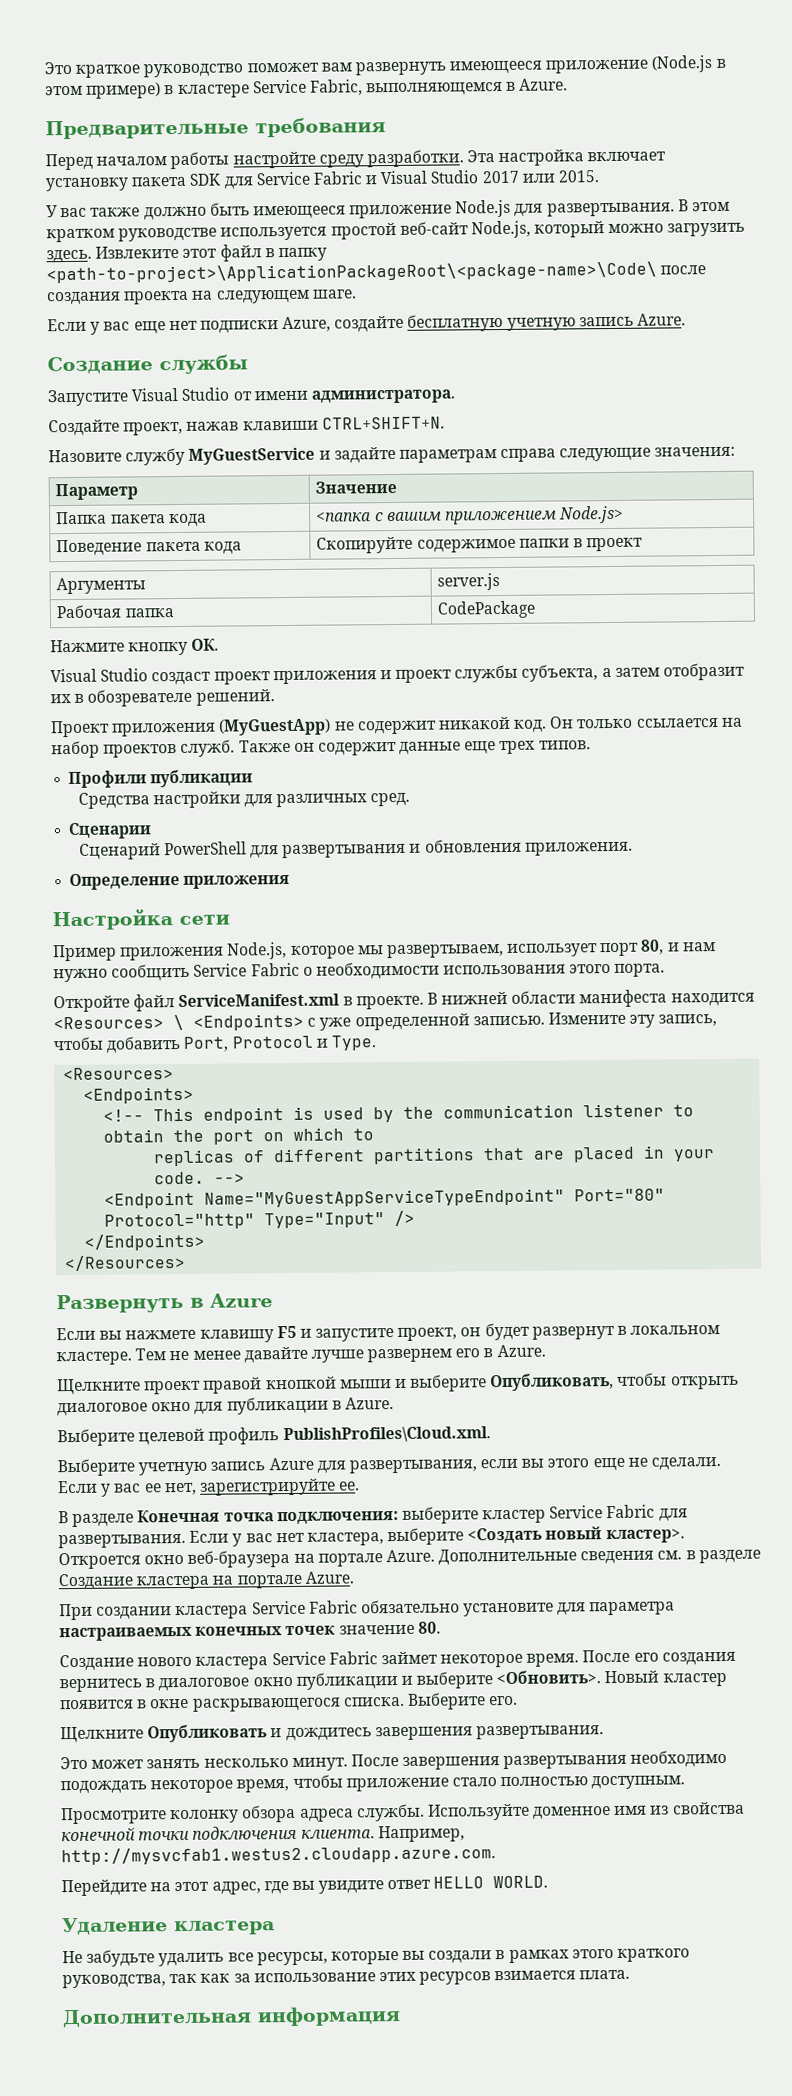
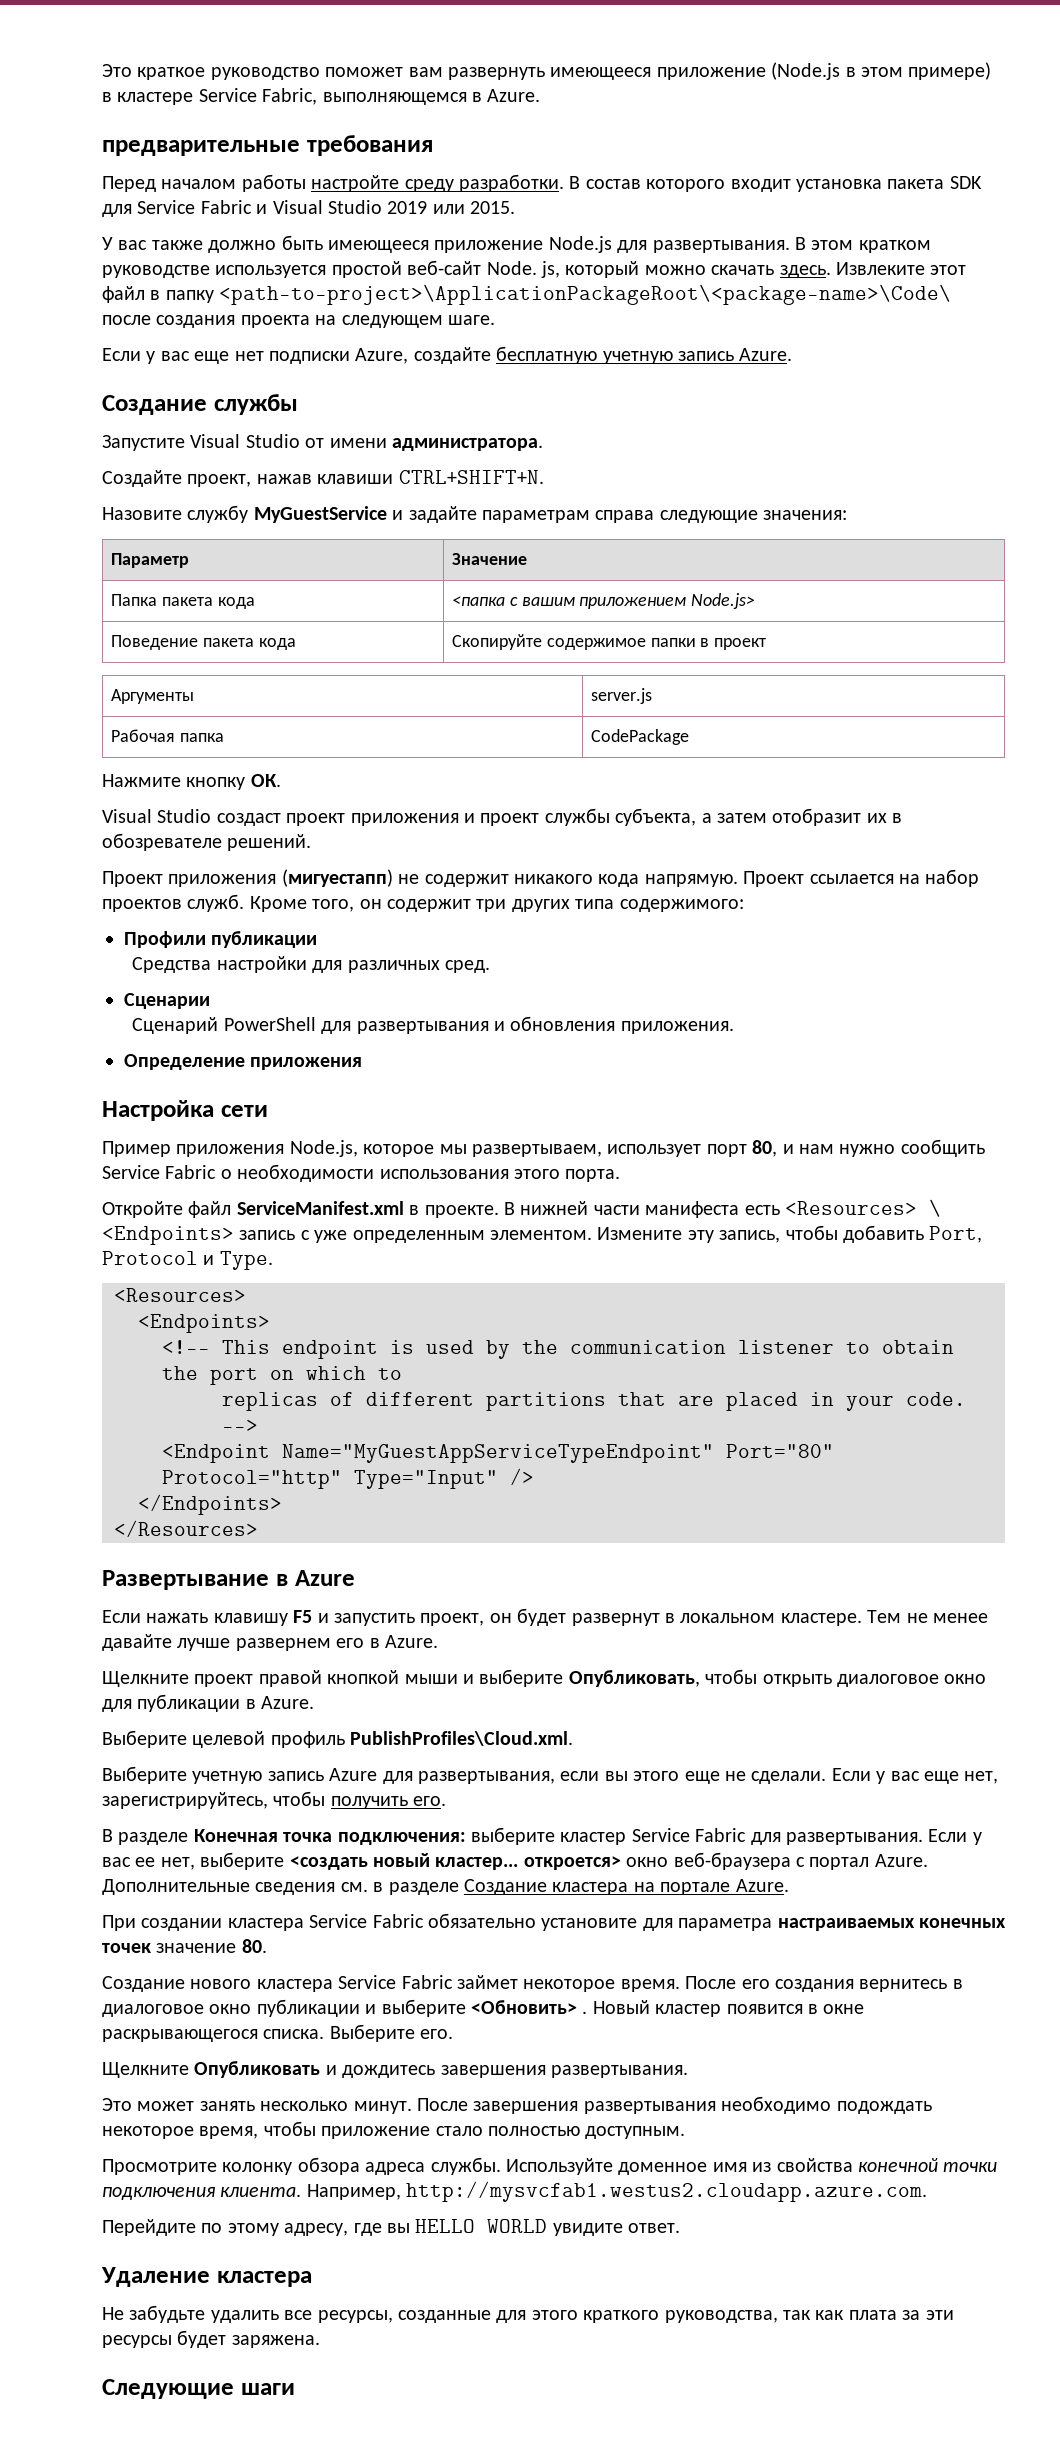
[45,119,249,140] Предварительные -> [102,140,300,156] предварительные
[467,149,667,167] [45,177,129,192] Эта настройка включает установку -> [569,176,882,192] В состав которого входит установка
[481,170,520,184] 2017 -> [387,201,428,214] 2019
[470,220,531,239] Node.js, -> [486,261,560,278] Node. js,
[667,222,746,237] загрузить -> [711,265,775,275] скачать
[218,718,332,736] (MyGuestApp) -> [281,869,393,887] (мигуестапп)
[437,716,634,733] никакой код. Он только -> [514,871,805,887] никакого кода напрямую. Проект
[238,739,591,756] Также он содержит данные еще трех типов. -> [249,896,744,912] Кроме того, он содержит три других типа содержимого:
[511,989,755,1008] области манифеста находится -> [593,1201,780,1218] части манифеста есть
(304, 1022) none -> [239,1230,296,1240] запись
[354,1013,545,1031] определенной записью. -> [352,1230,592,1243] определенным элементом.
[56,1293,184,1314] Развернуть -> [102,1570,269,1590] Развертывание
[99,1329,197,1340] вы нажмете -> [146,1613,209,1623] нажать
[315,1328,395,1342] запустите -> [334,1613,415,1626] запустить
[144,1478,361,1496] ее нет, зарегистрируйте ее. -> [923,1771,999,1784] [102,1791,447,1809] еще нет, зарегистрируйтесь, чтобы получить его.
[275,1526,685,1546] [58,1549,383,1570] нет кластера, выберите <Создать новый кластер>. Откроется окно веб-браузера на портале -> [135,1852,870,1870] ее нет, выберите <создать новый кластер... откроется> окно веб-браузера с портал
[496,1670,602,1685] <Обновить>. -> [470,2000,588,2014] <Обновить> .
[150,1875,549,1895] на этот адрес, где вы увидите ответ HELLO WORLD. -> [201,2219,681,2236] по этому адресу, где вы HELLO WORLD увидите ответ.
[330,1949,569,1965] которые вы создали в рамках -> [398,2310,527,2323] созданные для
[233,1969,631,1985] [62,2006,401,2028] за использование этих ресурсов взимается плата. // Дополнительная информация -> [848,2310,954,2320] [102,2330,320,2348] [102,2379,295,2399] плата за эти ресурсы будет заряжена. // Следующие шаги

